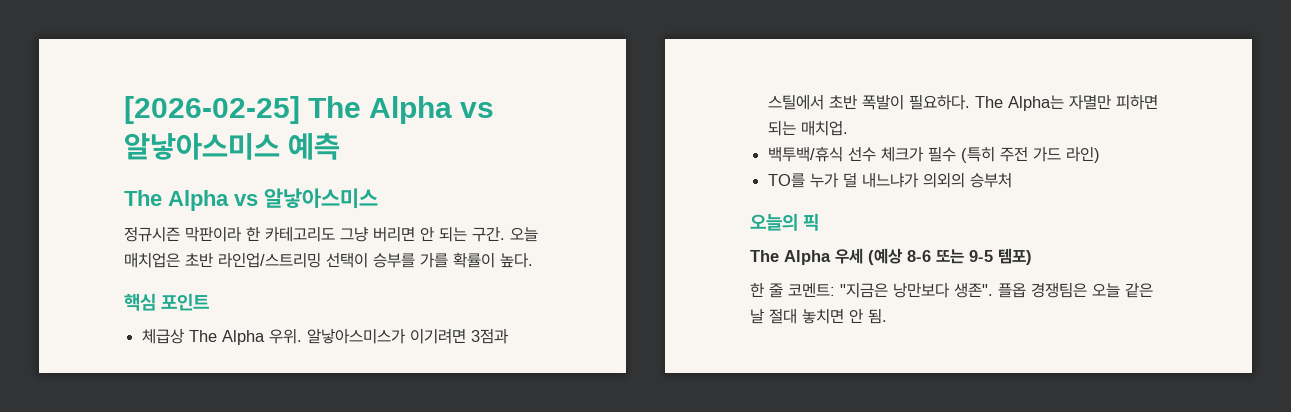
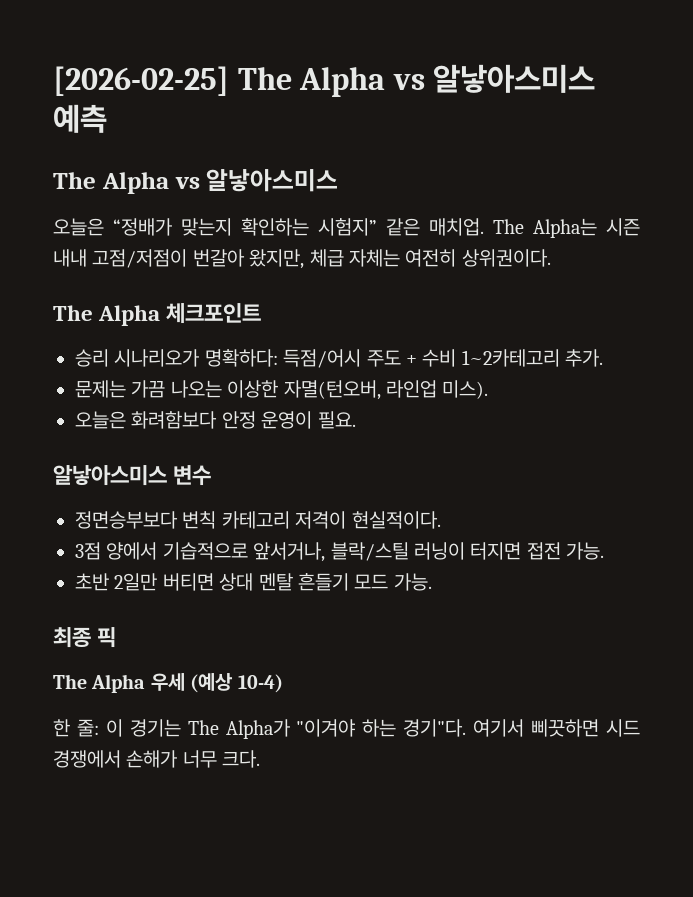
[124,226,538,242] [124,252,533,268] [124,293,210,311] [142,328,509,345] [768,94,1159,111] [768,120,849,136] [768,146,1101,163] [768,172,1013,188] [750,213,798,231] 정규시즌 막판이라 한 카테고리도 그냥 버리면 안 되는 구간. 오늘 매치업은 초반 라인업/스트리밍 선택이 승부를 가를 확률이 높다. // 핵심 포인트 // 체급상 The Alpha 우위. 알낳아스미스가 이기려면 3점과 스틸에서 초반 폭발이 필요하다. The Alpha는 자멸만 피하면 되는 매치업. // 백투백/휴식 선수 체크가 필수 (특히 주전 가드 라인) // TO를 누가 덜 내느냐가 의외의 승부처 // 오늘의 -> [53,218,640,238] [53,249,551,269] [53,303,262,326] [75,349,604,368] [75,380,489,400] [75,411,356,429] [53,465,212,486] [75,511,441,529] [75,542,605,562] [75,573,432,591] [53,627,91,648] 오늘은 “정배가 맞는지 확인하는 시험지” 같은 매치업. The Alpha는 시즌 내내 고점/저점이 번갈아 왔지만, 체급 자체는 여전히 상위권이다. // The Alpha 체크포인트 // 승리 시나리오가 명확하다: 득점/어시 주도 + 수비 1~2카테고리 추가. // 문제는 가끔 나오는 이상한 자멸(턴오버, 라인업 미스). // 오늘은 화려함보다 안정 운영이 필요. // 알낳아스미스 변수 // 정면승부보다 변칙 카테고리 저격이 현실적이다. // 3점 양에서 기습적으로 앞서거나, 블락/스틸 러닝이 터지면 접전 가능. // 초반 2일만 버티면 상대 멘탈 흔들기 모드 가능. // 최종
[907,248,1032,265] [750,282,1153,298] [750,308,887,324] 8-6 또는 9-5 템포) // 한 줄 코멘트: "지금은 낭만보다 생존". 플옵 경쟁팀은 오늘 같은 날 절대 놓치면 안 됨. -> [237,674,283,693] [53,719,641,739] [53,750,261,768] 10-4) // 한 줄: 이 경기는 The Alpha가 "이겨야 하는 경기"다. 여기서 삐끗하면 시드 경쟁에서 손해가 너무 크다.

